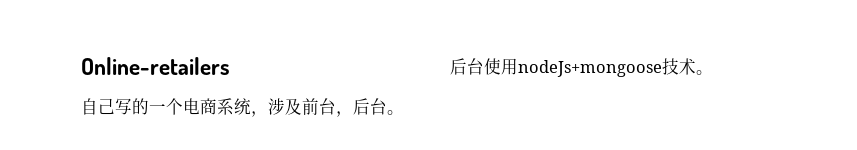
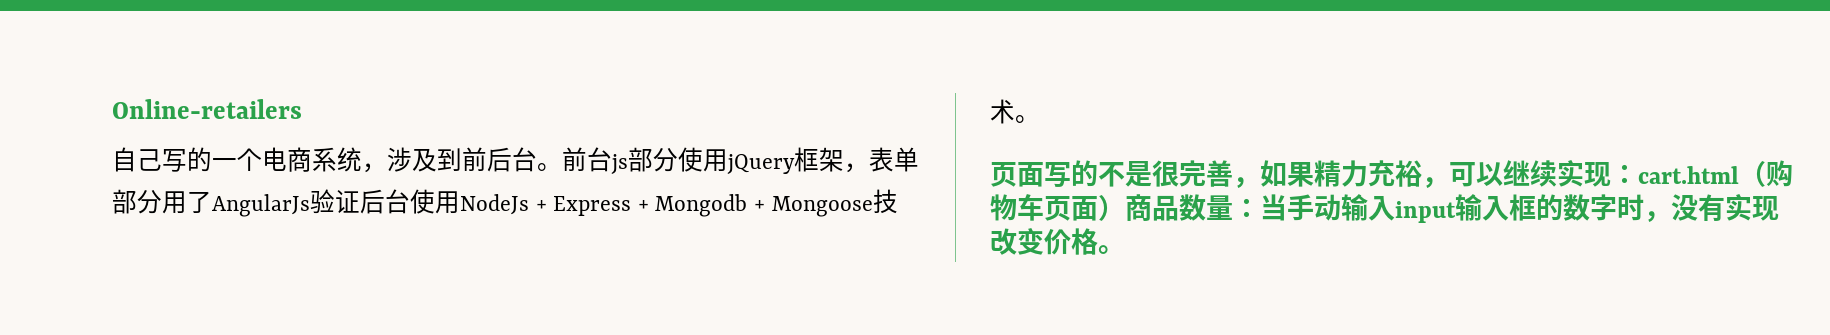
[302,98,404,117] [450,58,696,77] 前台，后台。后台使用nodeJs+mongoose技术 -> [437,147,919,174] [112,189,898,217] [990,99,1040,124] [990,160,1793,188] [990,194,1779,223] [990,228,1098,255] 到前后台。前台js部分使用jQuery框架，表单部分用了AngularJs验证后台使用NodeJs + Express + Mongodb + Mongoose技术。 // 页面写的不是很完善，如果精力充裕，可以继续实现：cart.html（购物车页面）商品数量：当手动输入input输入框的数字时，没有实现改变价格

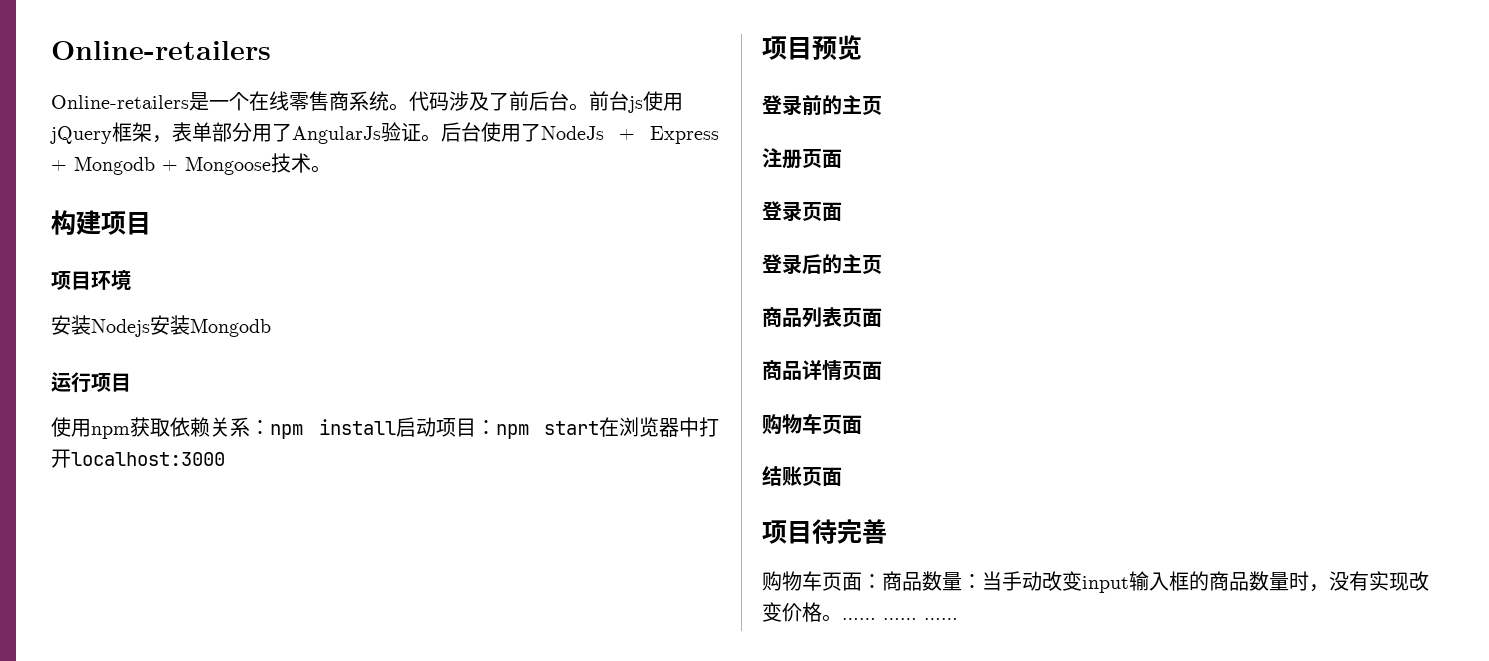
[112,147,462,173] 自己写的一个电商系统，涉及到 -> [51,91,509,111] Online-retailers是一个在线零售商系统。代码涉及了
[628,147,678,172] 部分 -> (643, 104) none
(360, 201) none -> [421,134,441,142] 。
(460, 202) none -> [521,123,541,142] 了
[990,160,1793,188] [990,194,1125,221] 页面写的不是很完善，如果精力充裕，可以继续实现：cart.html（购物车页面） -> [51,210,151,235] [51,270,131,290] [51,315,271,337] [51,372,131,393] [51,417,719,439] [51,449,225,468] [762,35,862,60] [762,95,882,116] [762,148,842,169] [762,201,842,222] [762,254,882,275] [762,307,882,328] [762,360,882,381] [762,413,862,435] [762,466,842,486] [762,519,887,544] [762,571,882,591] 构建项目 // 项目环境 // 安装Nodejs安装Mongodb // 运行项目 // 使用npm获取依赖关系：npm install启动项目：npm start在浏览器中打开localhost:3000 // 项目预览 // 登录前的主页 // 注册页面 // 登录页面 // 登录后的主页 // 商品列表页面 // 商品详情页面 // 购物车页面 // 结账页面 // 项目待完善 // 购物车页面：
[1341,194,1395,221] 输入 -> [1042,571,1082,591] 改变
[1563,194,1617,221] 数字 -> [1209,571,1289,591] 商品数量
(1125, 249) none -> [842,618,958,620] …… …… ……

